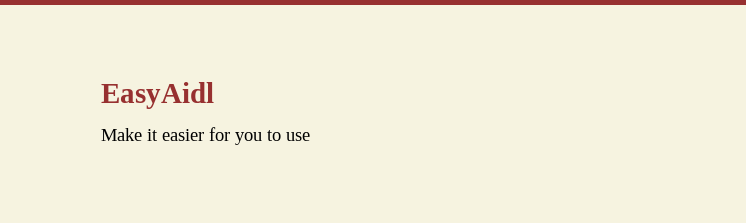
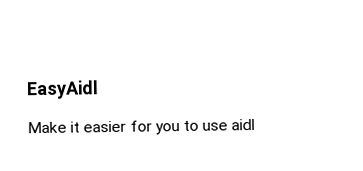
(310, 136) none -> [231,118,256,131] aidl

